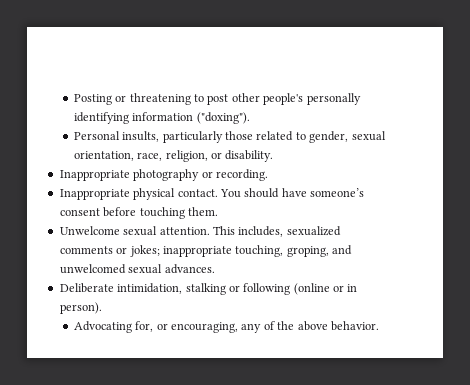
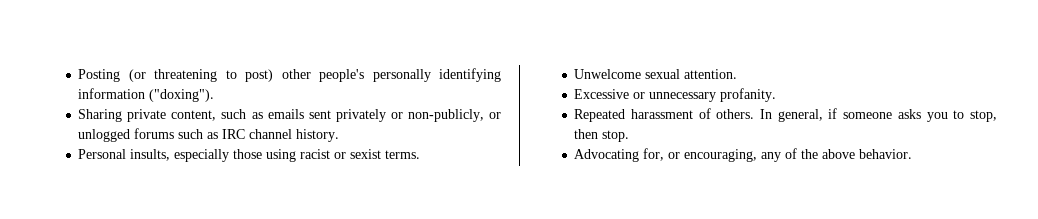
[115,95,127,102] or -> [128,69,146,82] (or
[207,94,229,105] post -> [245,69,274,82] post)
[73,131,386,143] [73,150,274,162] [59,169,268,181] [59,188,364,200] [59,207,218,219] [59,226,341,237] [59,245,352,257] [59,264,215,274] [59,283,358,295] [59,302,102,314] Personal insults, particularly those related to gender, sexual orientation, race, religion, or disability. // Inappropriate photography or recording. // Inappropriate physical contact. You should have someone’s consent before touching them. // Unwelcome sexual attention. This includes, sexualized comments or jokes; inappropriate touching, groping, and unwelcomed sexual advances. // Deliberate intimidation, stalking or following (online or in person). -> [78,109,501,122] [78,128,340,142] [78,149,421,162] [574,69,738,79] [574,88,777,102] [574,108,997,122] [574,129,630,142] Sharing private content, such as emails sent privately or non-publicly, or unlogged forums such as IRC channel history. // Personal insults, especially those using racist or sexist terms. // Unwelcome sexual attention. // Excessive or unnecessary profanity. // Repeated harassment of others. In general, if someone asks you to stop, then stop.

